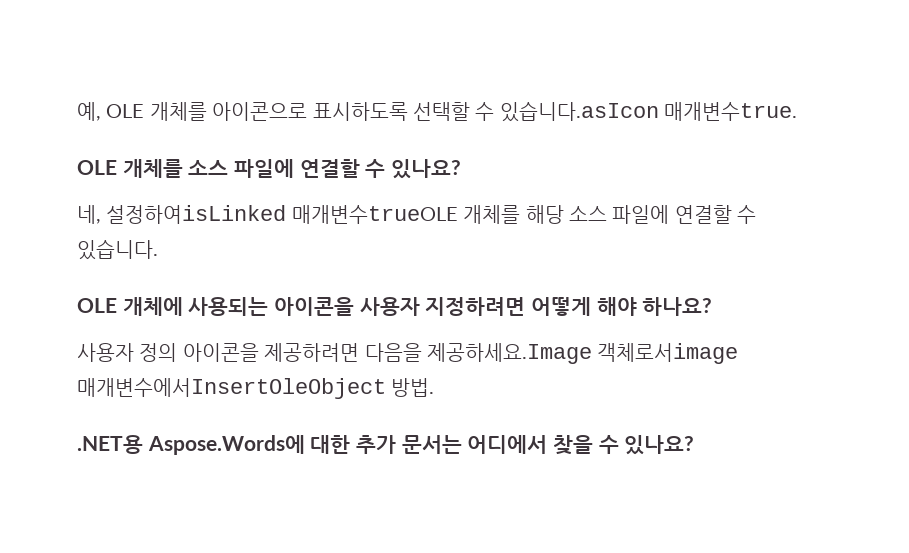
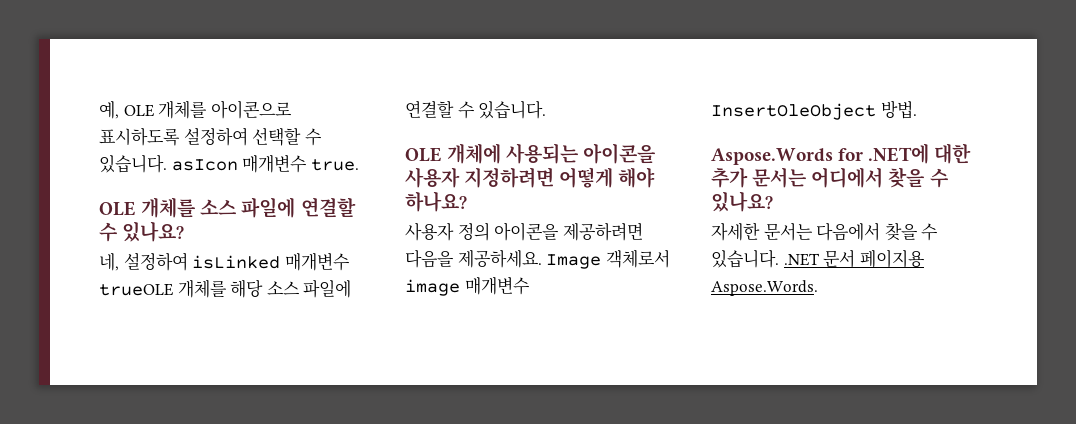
(408, 111) none -> [183,127,248,146] 설정하여
[499,101,798,122] 있습니다.asIcon 매개변수true. -> [99,154,359,173] 있습니다. asIcon 매개변수 true.
[106,205,458,224] 설정하여isLinked 매개변수trueOLE -> [123,252,350,271] [99,283,173,296] 설정하여 isLinked 매개변수 trueOLE
[427,343,739,364] [77,378,435,399] [77,435,305,455] 제공하세요.Image 객체로서image 매개변수에서InsertOleObject 방법. // .NET용 Aspose.Words에 -> [457,249,670,269] [405,276,530,296] [711,100,917,120] [711,143,930,165] 제공하세요. Image 객체로서 image 매개변수 InsertOleObject 방법. // Aspose.Words for .NET에
(695, 445) none -> [711,222,939,241] [711,249,925,268] [711,280,818,296] // 자세한 문서는 다음에서 찾을 수 있습니다. .NET 문서 페이지용 Aspose.Words.

